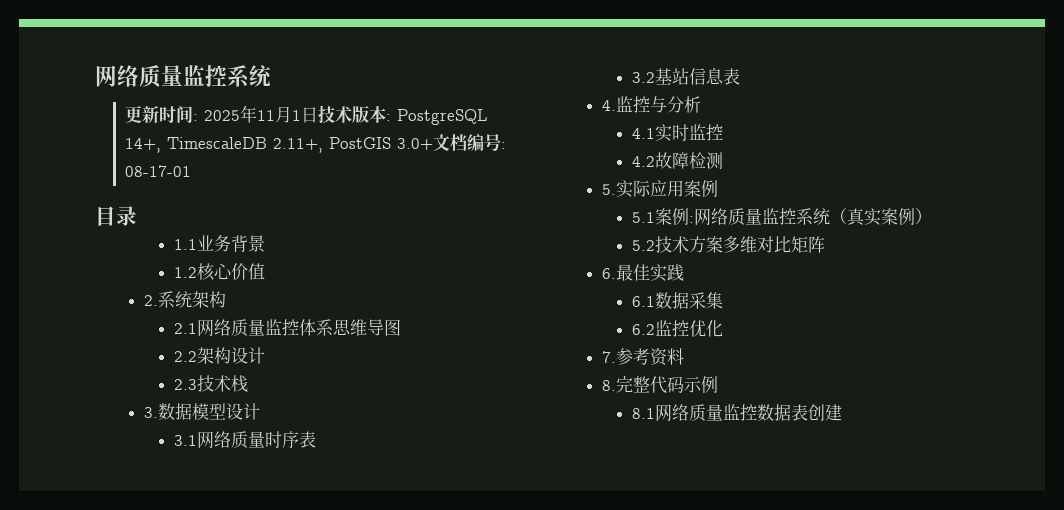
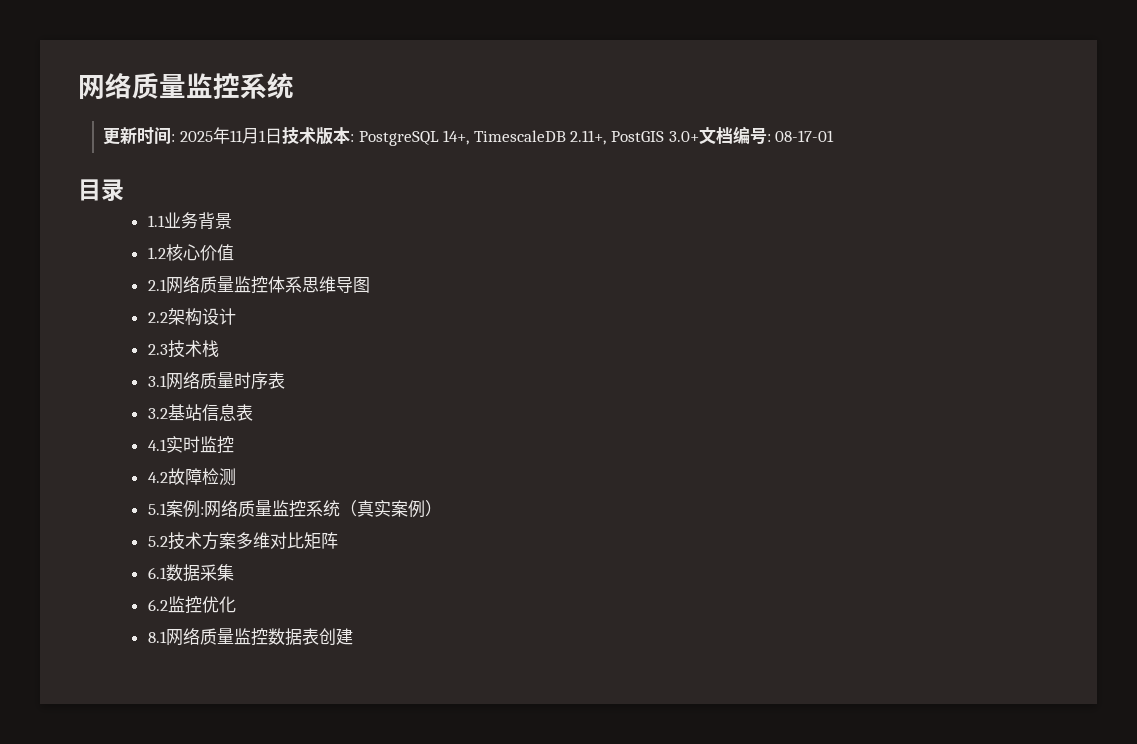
[144,291,227,308] // 2.系统架构 -> (234, 252) none
[144,403,261,420] // 3.数据模型设计 -> (219, 348) none
[602,96,702,113] // 4.监控与分析 -> (253, 412) none
[602,180,719,198] // 5.实际应用案例 -> (236, 477) none
[602,264,685,282] // 6.最佳实践 -> (338, 540) none
[602,348,685,366] [602,376,719,394] // 7.参考资料 // 8.完整代码示例 -> (236, 604) none

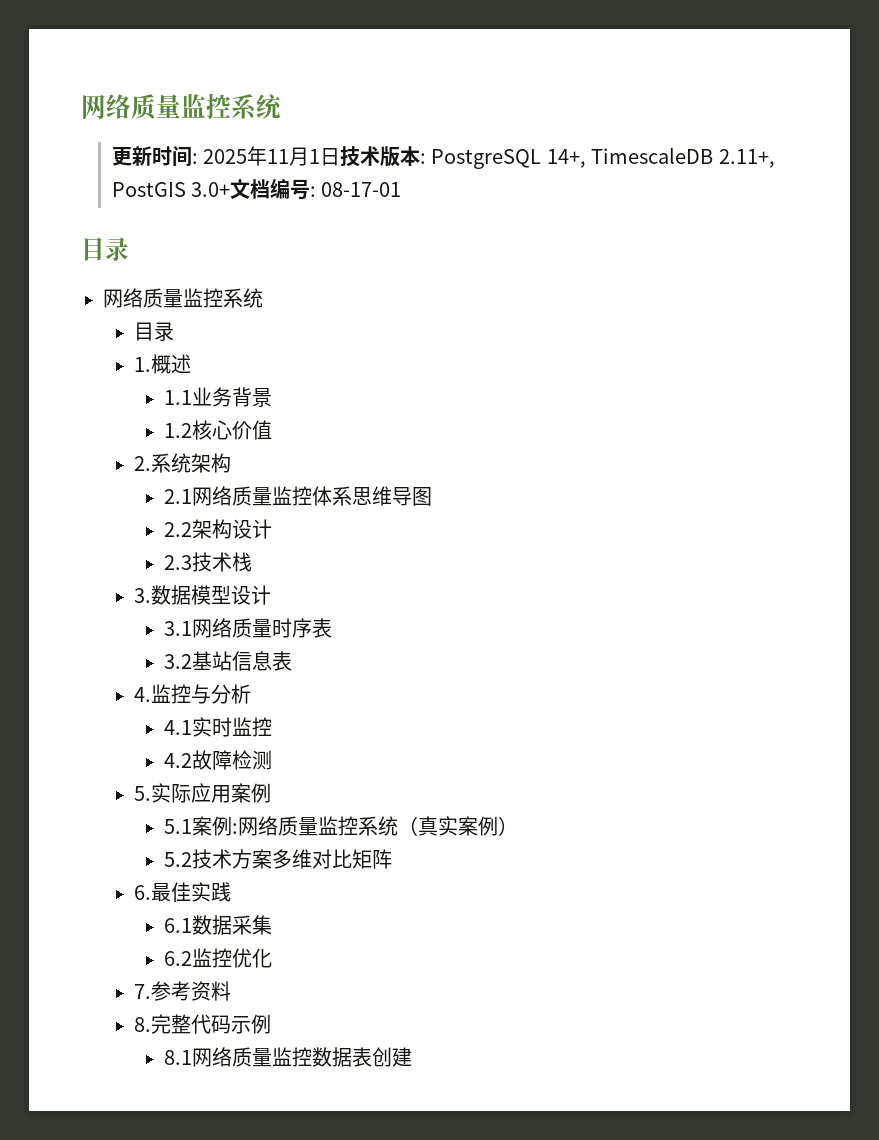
(124, 190) none -> [103,288,263,308] [133,322,174,341] [133,354,191,374] // 网络质量监控系统 // 目录 // 1.概述
(234, 252) none -> [133,453,231,473] // 2.系统架构
(219, 348) none -> [133,585,271,605] // 3.数据模型设计
(253, 412) none -> [133,684,251,704] // 4.监控与分析
(236, 477) none -> [133,783,271,803] // 5.实际应用案例
(338, 540) none -> [133,882,231,902] // 6.最佳实践
(236, 604) none -> [133,981,231,1001] [133,1014,271,1034] // 7.参考资料 // 8.完整代码示例

